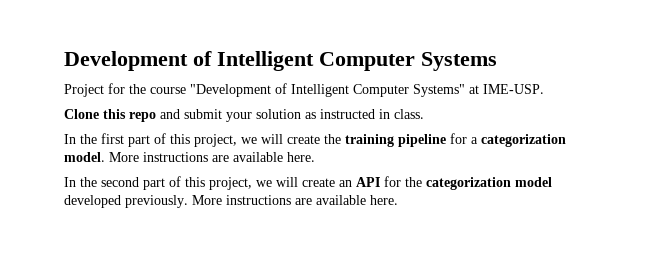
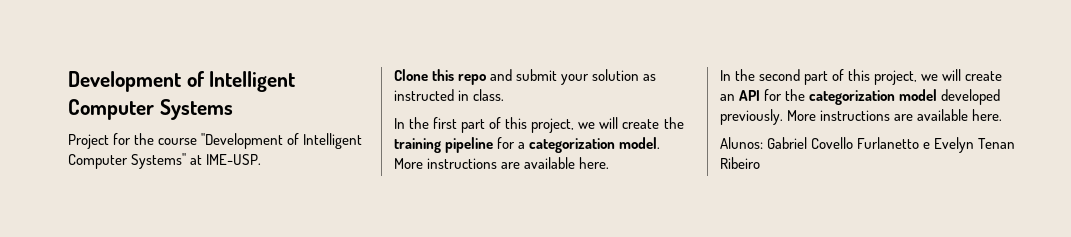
(398, 200) none -> [720,137,1016,153] [720,157,760,169] // Alunos: Gabriel Covello Furlanetto e Evelyn Tenan Ribeiro

